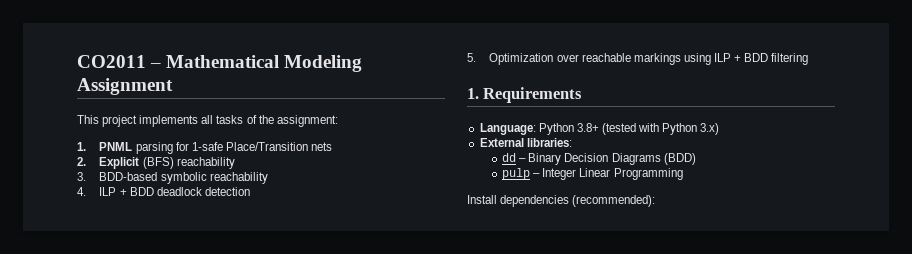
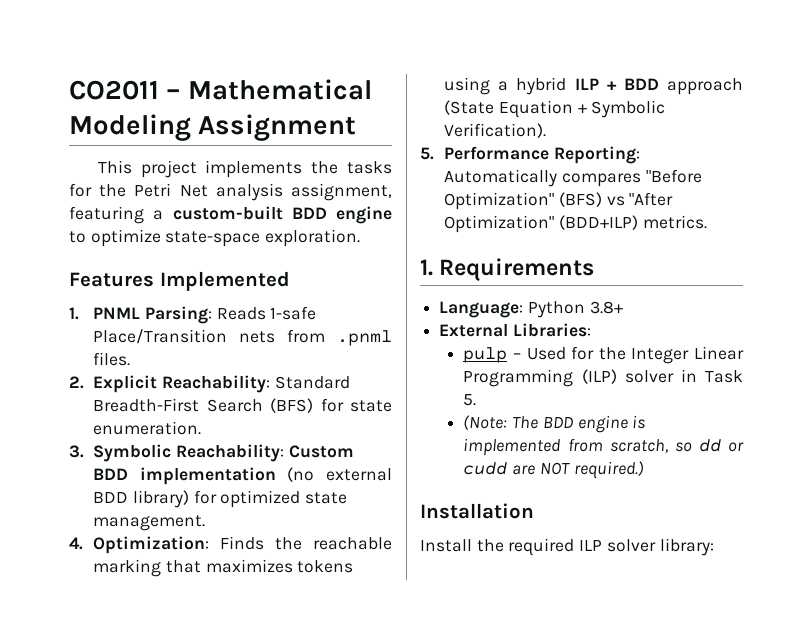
[201,115,338,127] all tasks of the assignment: -> [311,161,393,174] [69,183,392,201] [69,206,392,224] [69,229,361,247] [69,271,290,291] the tasks for the Petri Net analysis assignment, featuring a custom-built BDD engine to optimize state-space exploration. // Features Implemented
[135,142,189,154] parsing for -> [144,306,266,324] Parsing: Reads
(332, 146) none -> [287,329,392,346] [93,352,131,366] from .pnml files.
[142,157,235,169] [77,172,268,184] [77,187,250,196] [467,53,809,65] (BFS) reachability // 3. BDD-based symbolic reachability // 4. ILP + BDD deadlock detection // 5. Optimization over reachable markings using ILP + BDD filtering -> [161,375,350,393] [93,398,393,413] [93,421,202,435] [69,444,354,462] [93,467,392,485] [93,490,348,508] [93,515,206,531] [69,536,392,554] [93,559,354,577] [444,77,743,95] [444,100,666,118] [444,123,547,138] [420,146,640,164] [444,169,702,187] [444,192,674,210] [444,215,707,233] Reachability: Standard Breadth-First Search (BFS) for state enumeration. // 3. Symbolic Reachability: Custom BDD implementation (no external BDD library) for optimized state management. // 4. Optimization: Finds the reachable marking that maximizes tokens using a hybrid ILP + BDD approach (State Equation + Symbolic Verification). // 5. Performance Reporting: Automatically compares "Before Optimization" (BFS) vs "After Optimization" (BDD+ILP) metrics.
[601,123,720,135] [479,138,572,147] [502,153,696,165] (tested with Python 3.x) // External libraries: // dd – Binary Decision Diagrams (BDD) -> [439,323,591,337] // External Libraries:
(541, 175) none -> [526,346,626,360] Used for the
[467,195,656,207] // Install dependencies (recommended): -> [581,369,743,384] [463,394,477,406] [463,415,646,433] [463,438,744,456] [463,461,644,479] [420,503,534,519] [420,538,714,556] (ILP) solver in Task 5. // (Note: The BDD engine is implemented from scratch, so dd or cudd are NOT required.) // Installation // Install the required ILP solver library:

